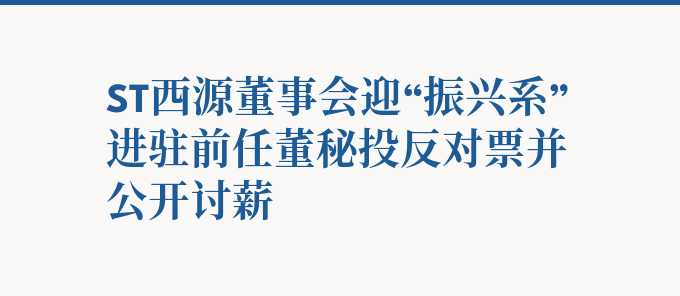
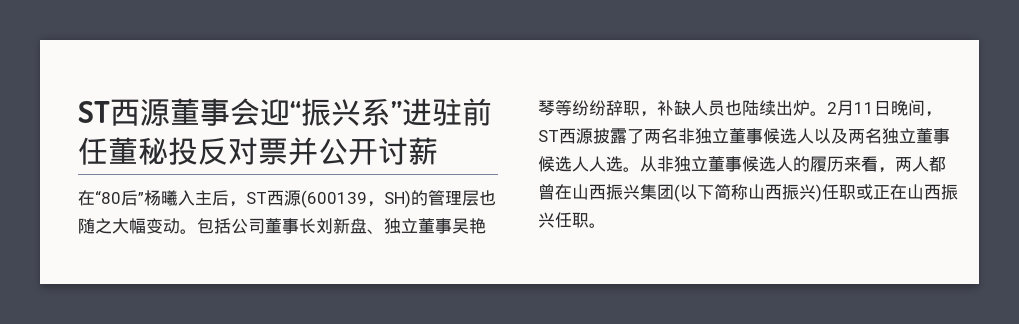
(274, 200) none -> [78,190,496,208] [78,218,486,234] [538,100,942,117] [538,128,950,144] [538,156,946,173] [538,184,958,202] [538,212,606,228] // 在“80后”杨曦入主后，ST西源(600139，SH)的管理层也随之大幅变动。包括公司董事长刘新盘、独立董事吴艳琴等纷纷辞职，补缺人员也陆续出炉。2月11日晚间，ST西源披露了两名非独立董事候选人以及两名独立董事候选人人选。从非独立董事候选人的履历来看，两人都曾在山西振兴集团(以下简称山西振兴)任职或正在山西振兴任职。

